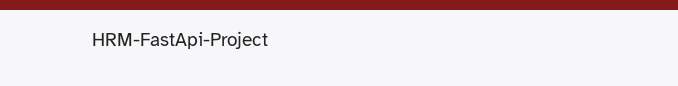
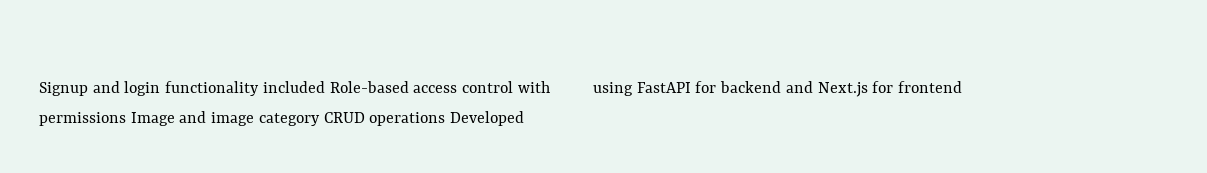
[92,31,268,49] HRM-FastApi-Project -> [39,81,550,96] [39,111,525,126] [593,81,963,97] Signup and login functionality included Role-based access control with permissions Image and image category CRUD operations Developed using FastAPI for backend and Next.js for frontend

